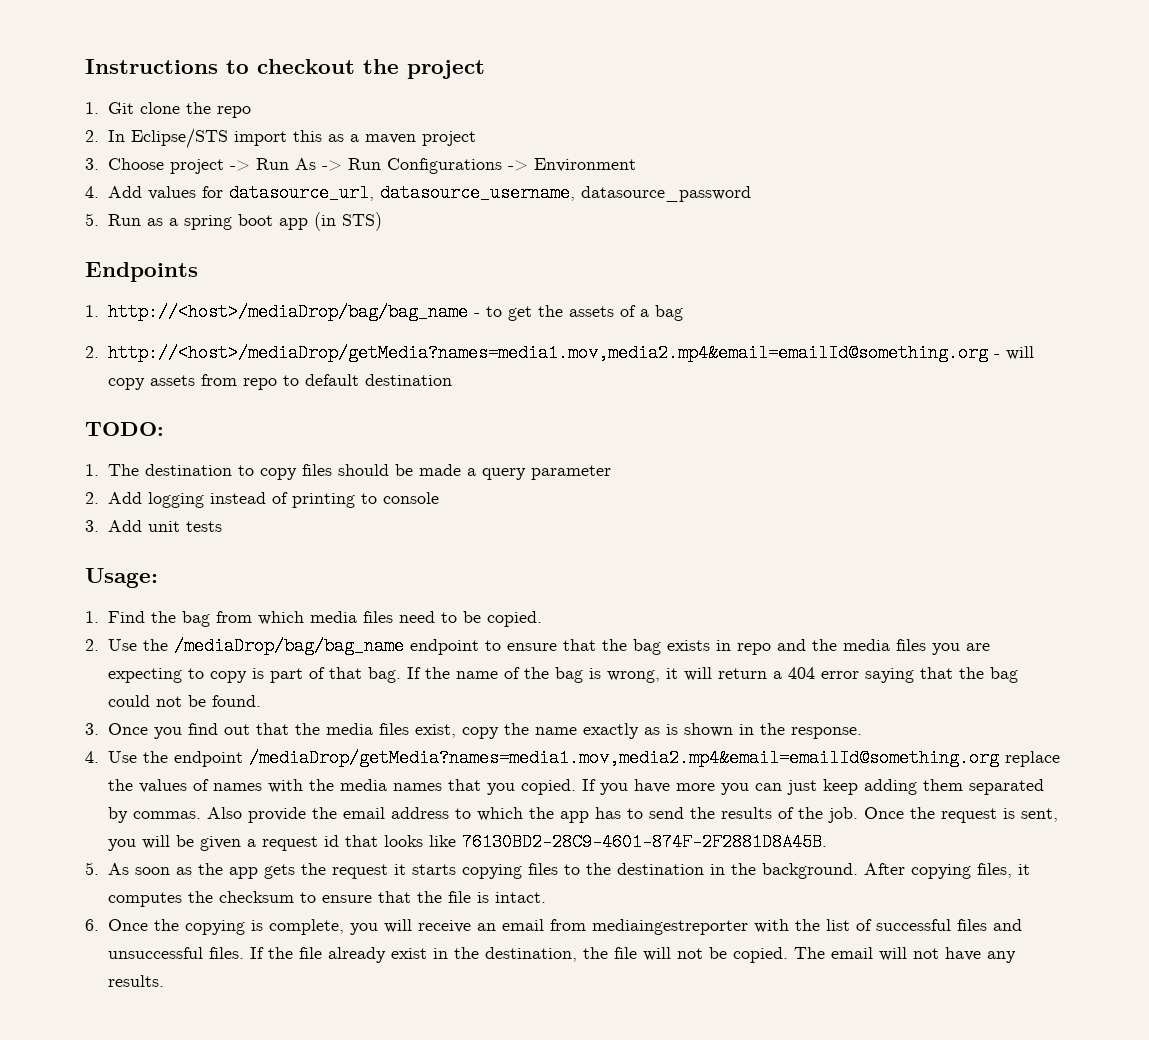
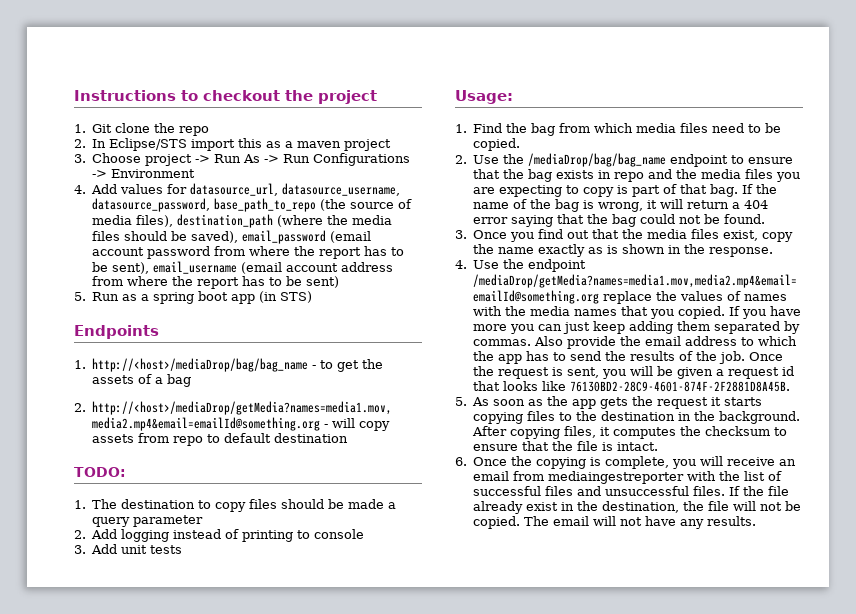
[581,186,752,202] datasource_password -> [92,198,413,212] [92,214,393,228] [92,230,372,244] [92,246,405,259] [92,261,394,274] [92,276,340,289] datasource_password, base_path_to_repo (the source of media files), destination_path (where the media files should be saved), email_password (email account password from where the report has to be sent), email_username (email account address from where the report has to be sent)

